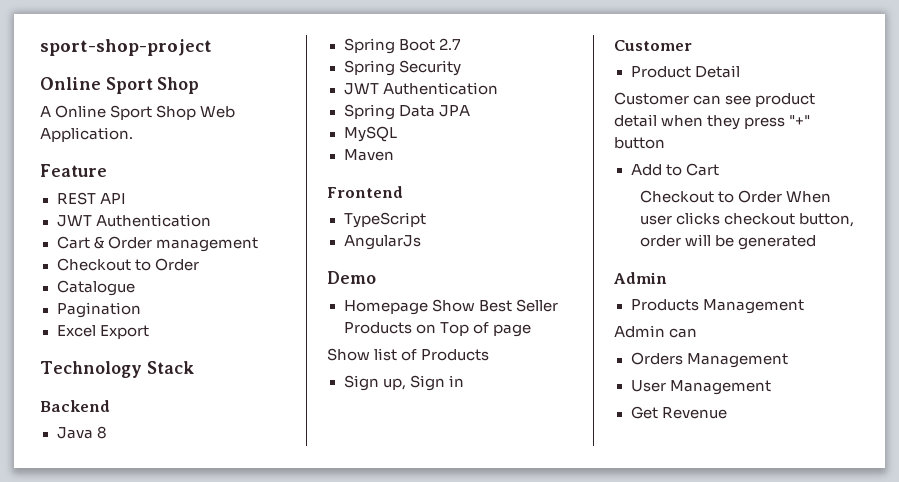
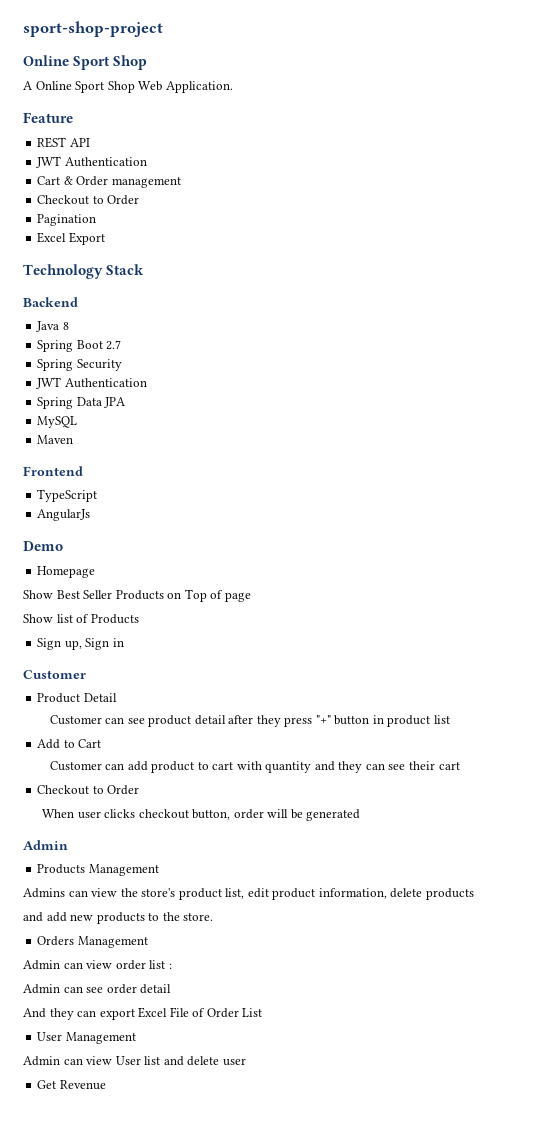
[56,280,135,296] // Catalogue -> (140, 200) none
(428, 307) none -> (96, 572) //
[661,115,704,127] when -> [228,715,254,724] after
(665, 143) none -> [372,715,450,727] in product list
[639,190,782,203] // Checkout to Order -> [49,761,460,773] [37,785,140,795] // Customer can add product to cart with quantity and they can see their cart // Checkout to Order //
[614,325,698,338] [630,352,788,368] [630,380,771,395] Admin can // Orders Management // User Management -> [23,888,474,900] [23,912,214,924] [37,936,148,948] [23,960,172,970] [23,984,172,994] [23,1007,263,1020] [37,1032,136,1044] [23,1056,246,1066] Admins can view the store's product list, edit product information, delete products // and add new products to the store. // Orders Management // Admin can view order list : // Admin can see order detail // And they can export Excel File of Order List // User Management // Admin can view User list and delete user

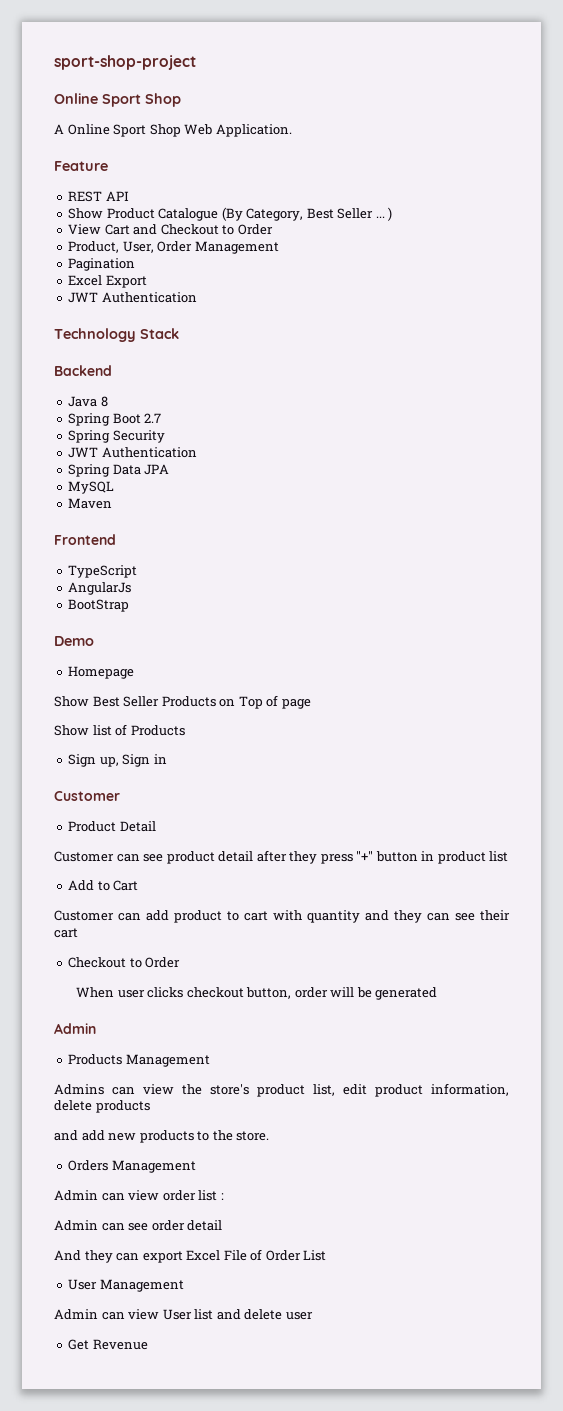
[36,156,147,168] [37,176,181,188] [37,195,140,205] JWT Authentication // Cart & Order management // Checkout to Order -> [68,207,393,221] [68,224,273,235] [68,241,279,254] Show Product Catalogue (By Category, Best Seller ... ) // View Cart and Checkout to Order // Product, User, Order Management
(105, 238) none -> [68,292,197,303] // JWT Authentication
(91, 515) none -> [68,599,130,612] // BootStrap

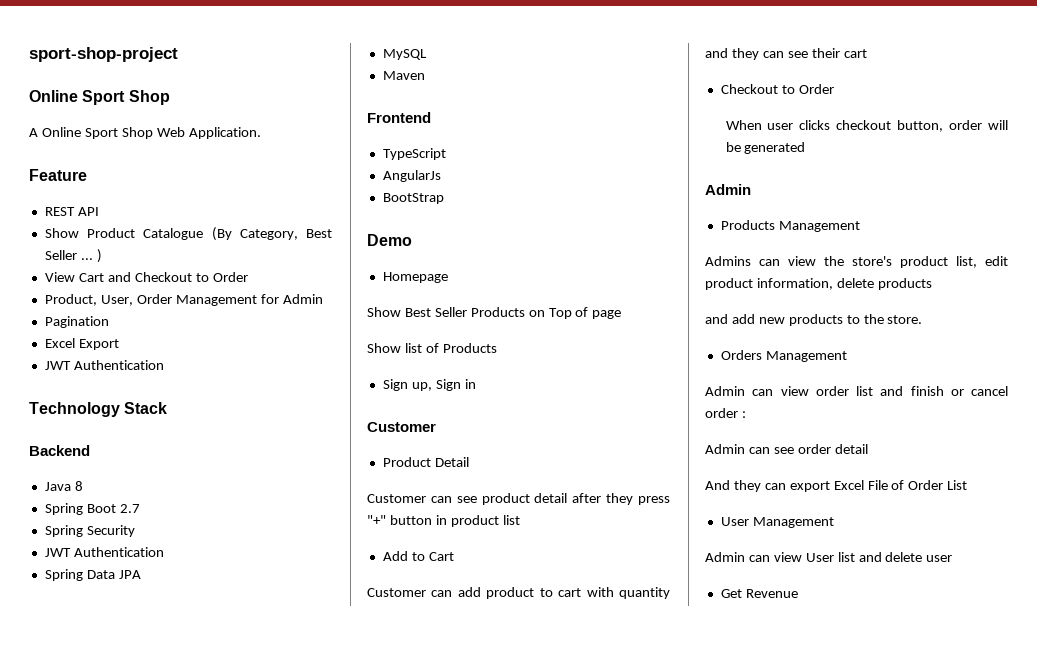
(279, 247) none -> [260,294,323,304] for Admin
(218, 1195) none -> [880,386,1008,396] [705,408,738,418] and finish or cancel order

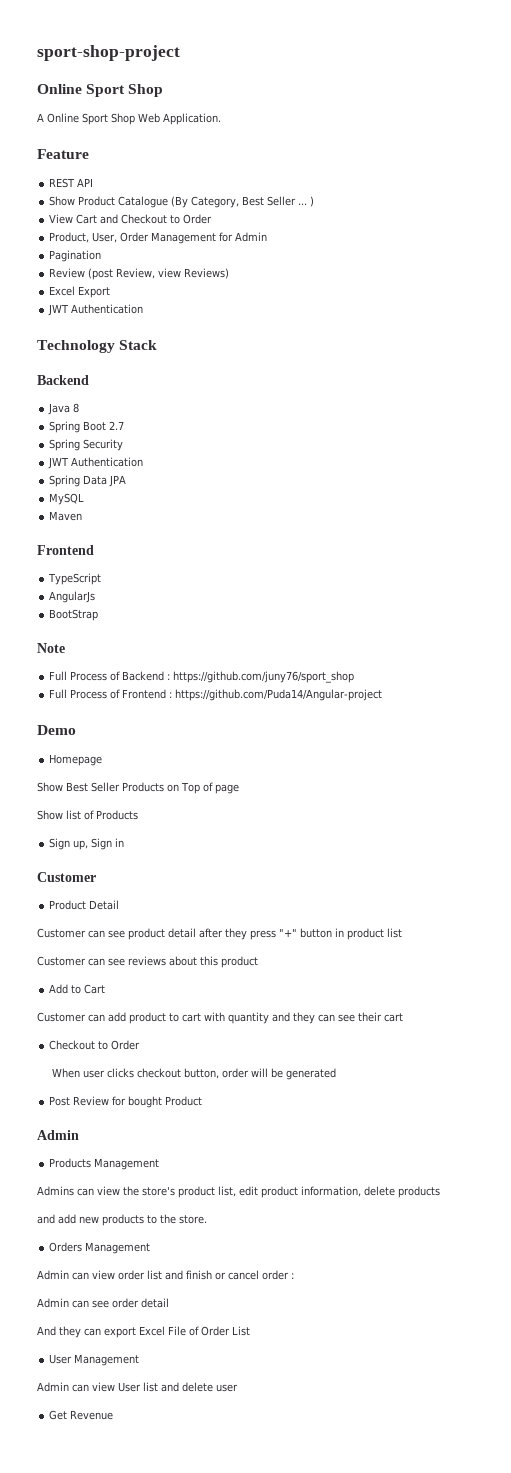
(109, 322) none -> [49,268,230,280] // Review (post Review, view Reviews)
(444, 198) none -> [37,643,65,653] [49,671,355,683] [49,689,383,701] // Note // Full Process of Backend : https://github.com/juny76/sport_shop // Full Process of Frontend : https://github.com/Puda14/Angular-project
(520, 520) none -> [37,956,258,968] // Customer can see reviews about this product
(806, 148) none -> [49,1096,203,1108] // Post Review for bought Product

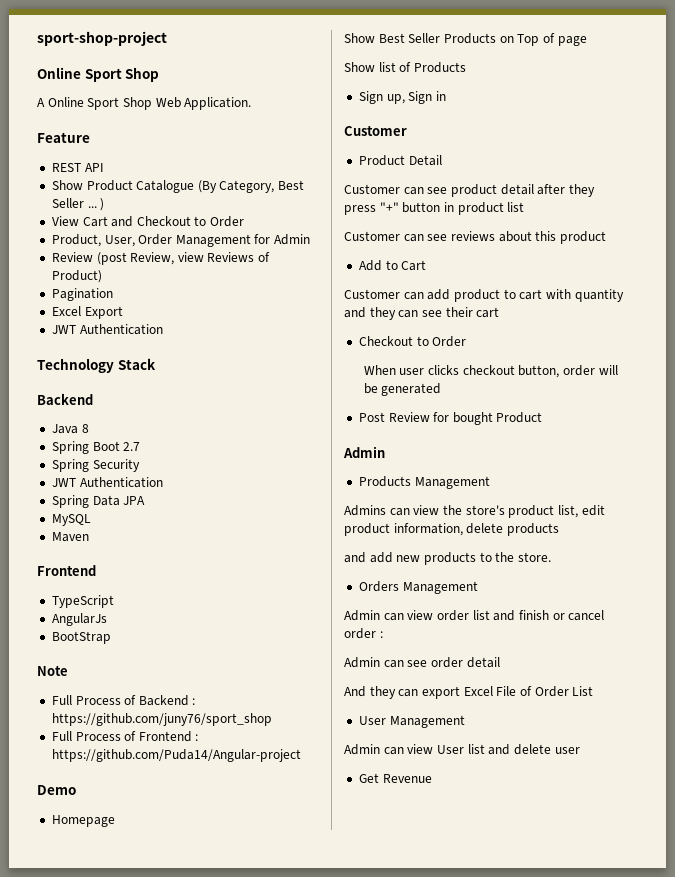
[49,250,102,262] // Pagination -> (311, 239) none
[184,268,230,279] Reviews) -> [207,252,271,262] [51,270,102,283] [51,288,113,301] Reviews of Product) // Pagination

